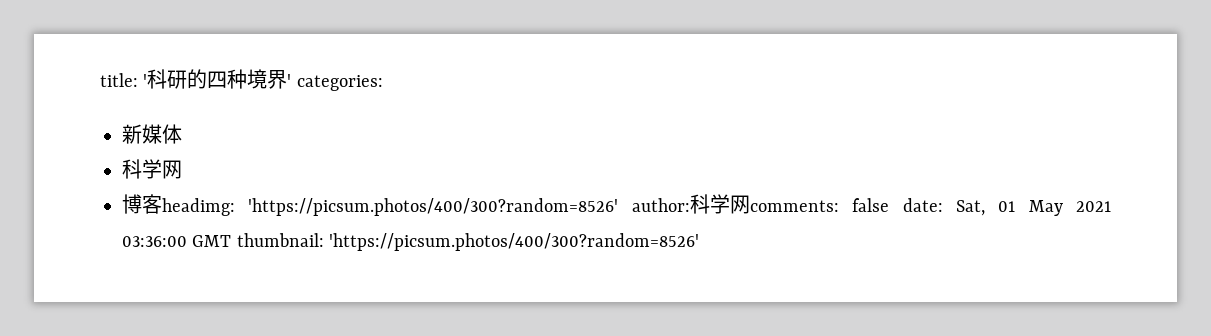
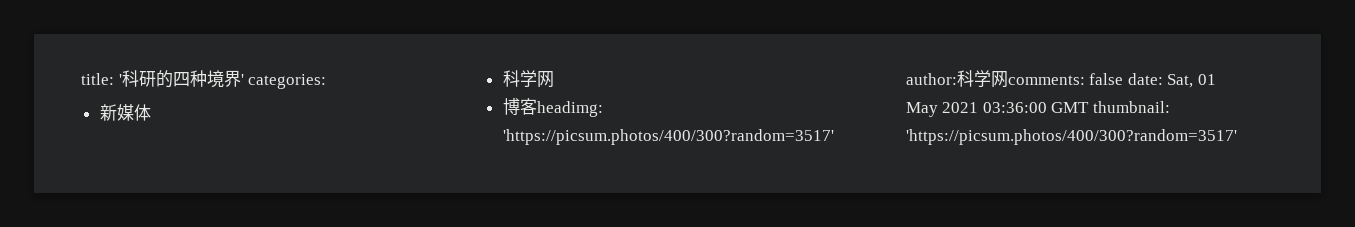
[248,198,619,216] 'https://picsum.photos/400/300?random=8526' -> [502,129,834,145] 'https://picsum.photos/400/300?random=3517'
[329,233,700,251] 'https://picsum.photos/400/300?random=8526' -> [905,129,1237,145] 'https://picsum.photos/400/300?random=3517'

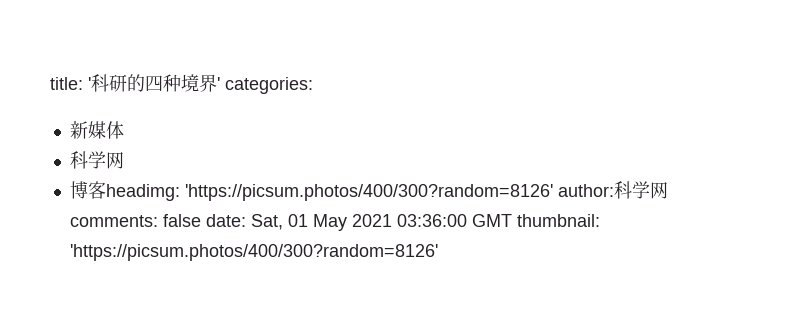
[502,129,834,145] 'https://picsum.photos/400/300?random=3517' -> [184,184,553,201] 'https://picsum.photos/400/300?random=8126'
[905,129,1237,145] 'https://picsum.photos/400/300?random=3517' -> [69,244,438,261] 'https://picsum.photos/400/300?random=8126'

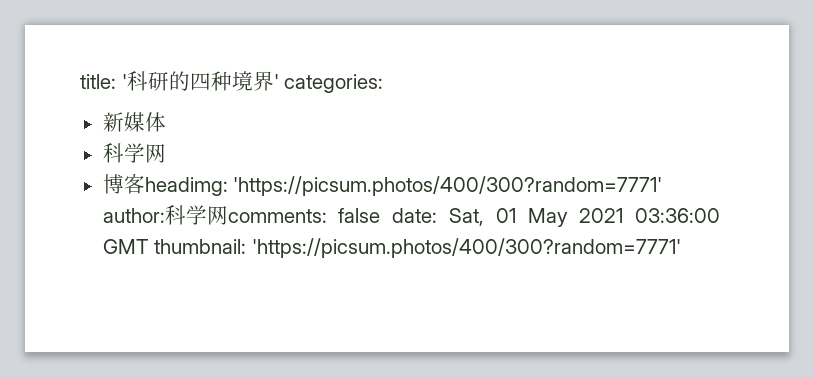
[184,184,553,201] 'https://picsum.photos/400/300?random=8126' -> [233,176,663,196] 'https://picsum.photos/400/300?random=7771'
[69,244,438,261] 'https://picsum.photos/400/300?random=8126' -> [251,238,681,258] 'https://picsum.photos/400/300?random=7771'

